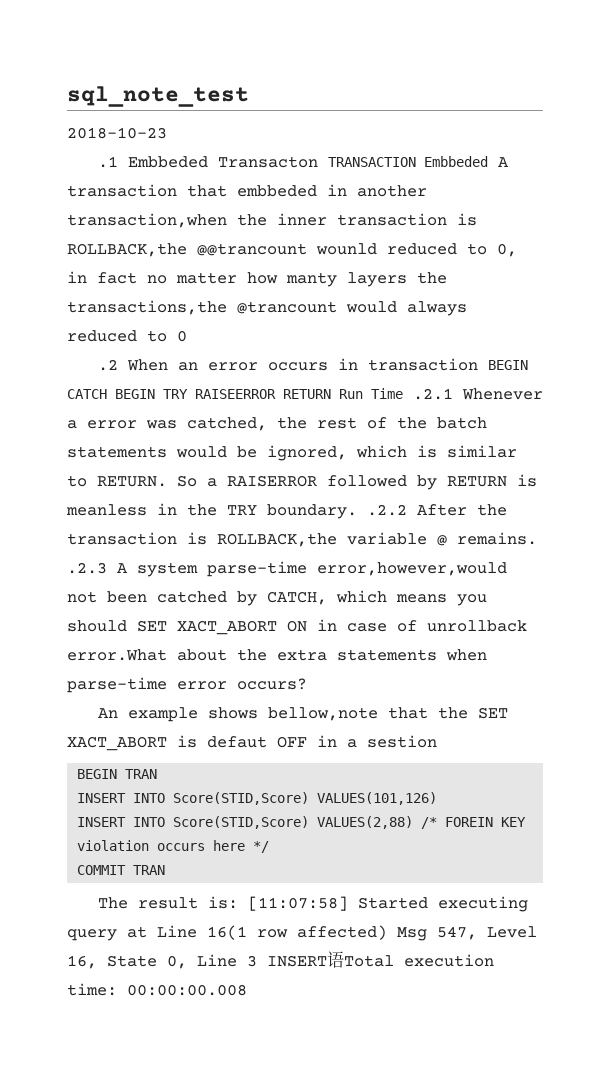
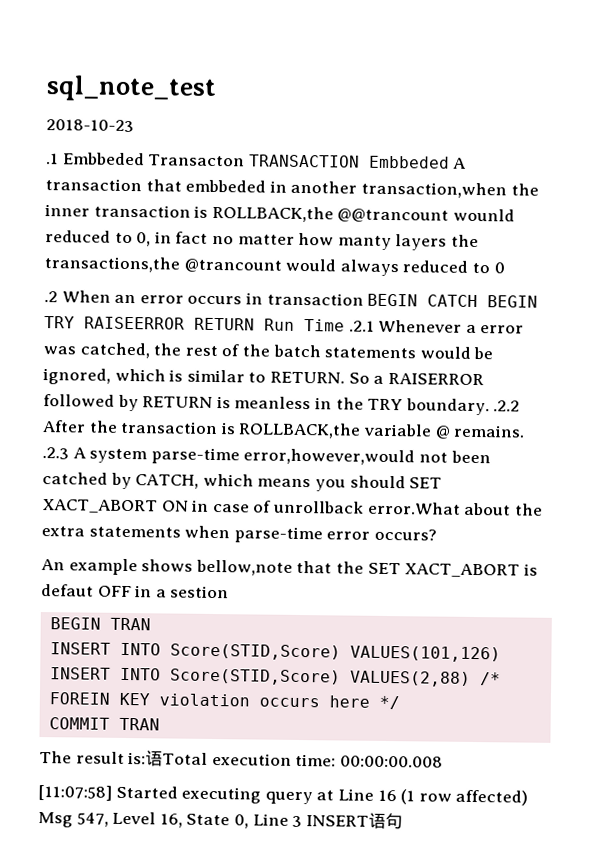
(239, 902) none -> [145,750,443,768] 语Total execution time: 00:00:00.008 //
[207,925,247,940] 16(1 -> [377,789,416,805] 16 (1
[344,954,494,967] [67,983,247,996] Total execution time: 00:00:00.008 -> [384,812,403,830] 句

